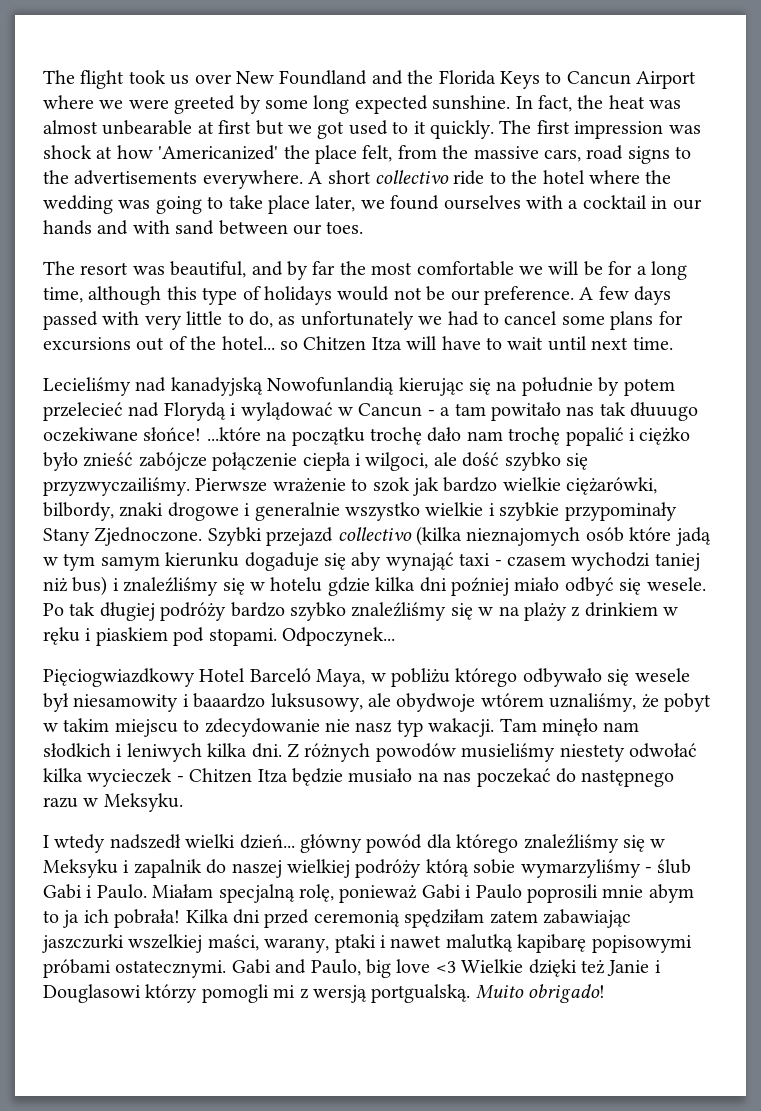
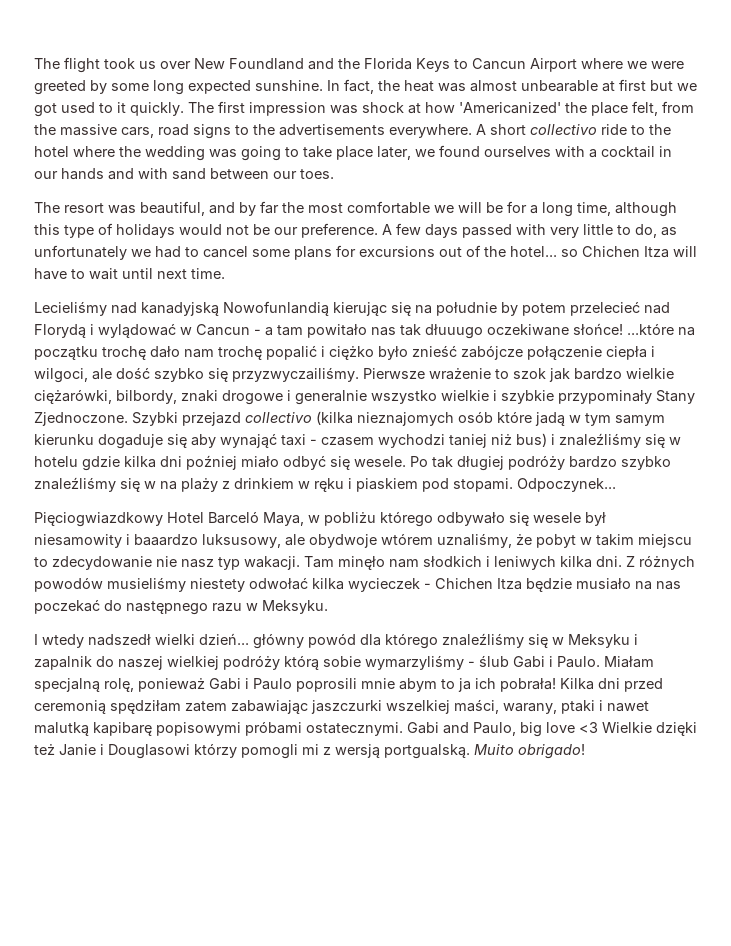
[303,336,367,351] Chitzen -> [582,246,640,257] Chichen
[189,768,253,783] Chitzen -> [435,578,493,589] Chichen

